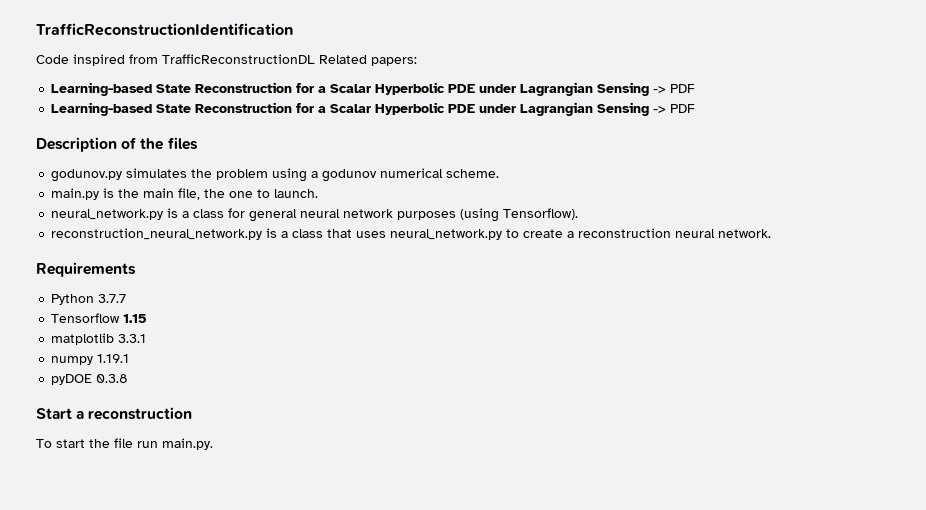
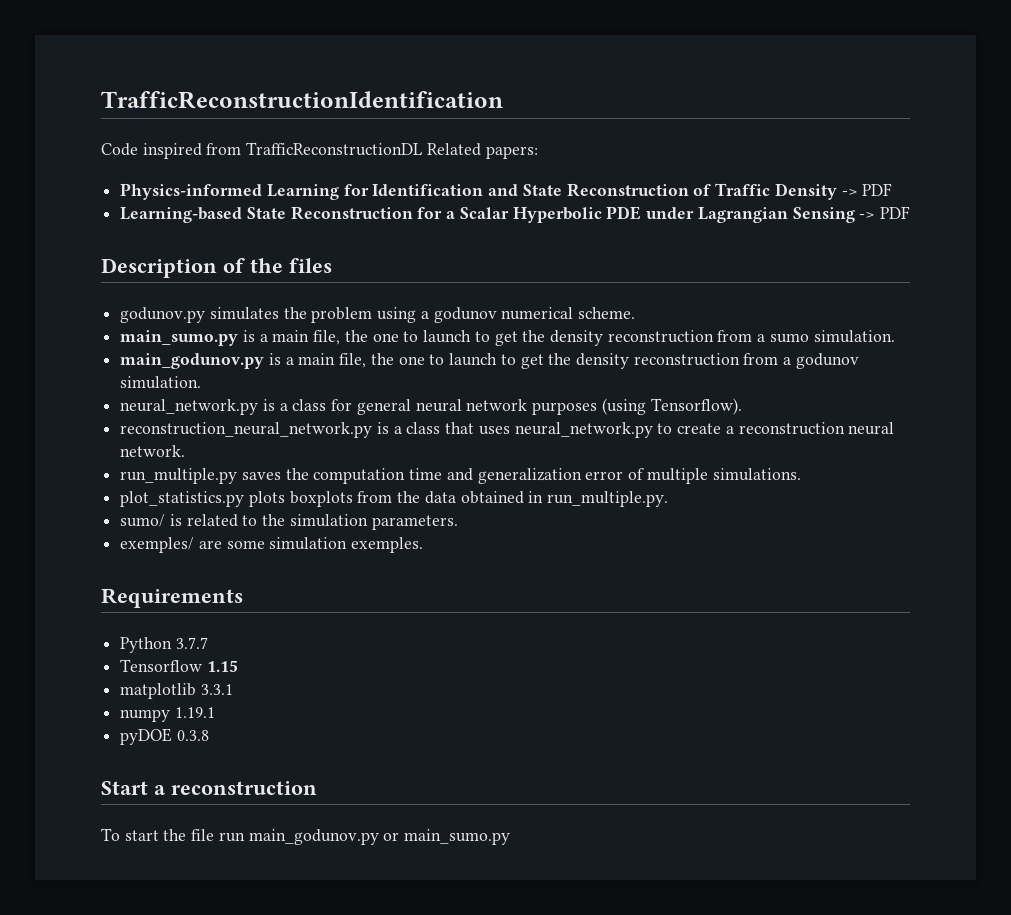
[51,82,650,96] Learning-based State Reconstruction for a Scalar Hyperbolic PDE under Lagrangian Sensing -> [120,183,837,200] Physics-informed Learning for Identification and State Reconstruction of Traffic Density
[51,188,319,200] main.py is the main file, the one to launch. -> [120,330,895,346] [120,353,859,369] [120,376,202,389] main_sumo.py is a main file, the one to launch to get the density reconstruction from a sumo simulation. // main_godunov.py is a main file, the one to launch to get the density reconstruction from a godunov simulation.
(772, 233) none -> [120,468,801,484] [120,491,669,507] [120,514,458,530] [120,537,424,553] // run_multiple.py saves the computation time and generalization error of multiple simulations. // plot_statistics.py plots boxplots from the data obtained in run_multiple.py. // sumo/ is related to the simulation parameters. // exemples/ are some simulation exemples.
[162,438,213,450] main.py. -> [248,829,511,845] main_godunov.py or main_sumo.py

